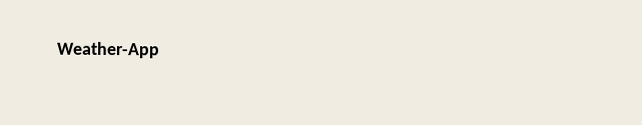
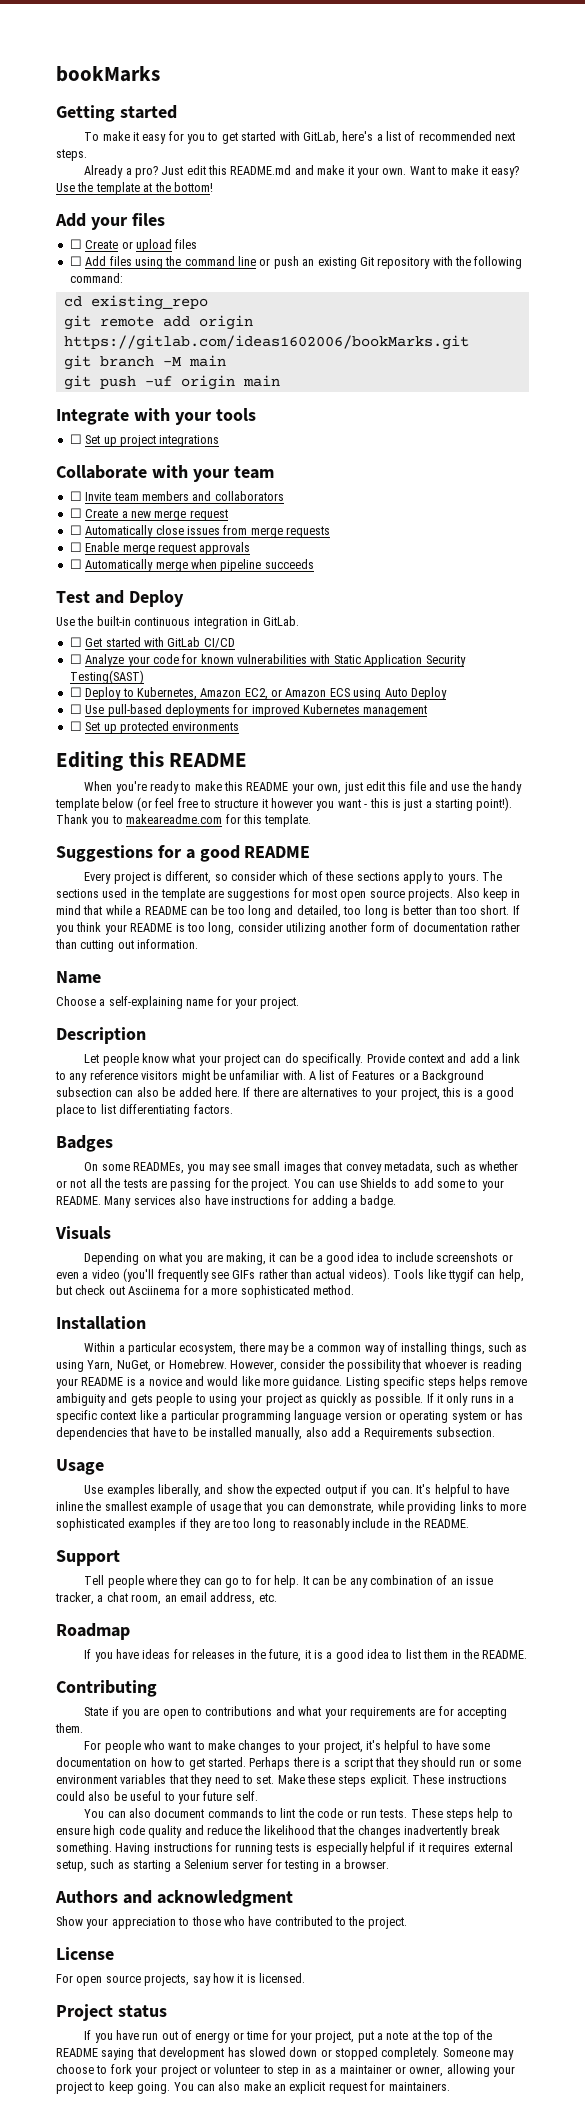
[57,41,160,59] Weather-App -> [56,66,160,82] [56,105,177,122] [84,131,516,144] [56,149,87,161] [84,165,520,178] [56,182,213,195] [55,213,165,230] [69,239,198,252] [69,256,523,269] [69,273,123,283] [63,295,208,310] [63,315,253,330] [63,335,469,350] [63,355,226,370] [63,375,280,390] [56,408,256,425] [69,434,220,447] [56,465,274,482] [69,491,284,501] [69,508,228,521] [69,525,330,538] [69,542,251,555] [69,559,314,572] [56,590,184,607] [56,616,300,629] [69,637,235,648] [69,654,466,667] [69,670,144,684] [69,687,447,700] [69,704,428,717] [69,721,240,734] [56,751,248,771] [84,781,523,794] [55,797,513,811] [56,814,312,827] [56,845,311,862] [84,871,503,884] [56,888,521,901] [56,905,520,918] [56,922,520,935] [55,939,199,952] [56,971,101,984] [56,996,300,1009] [56,1027,146,1044] [84,1053,521,1066] [55,1070,485,1083] [56,1087,514,1100] [56,1104,233,1117] [56,1135,113,1152] [84,1161,519,1174] [56,1178,504,1191] [56,1195,397,1208] [55,1226,111,1240] [84,1252,513,1265] [56,1268,524,1282] [56,1285,354,1298] [56,1316,146,1330] [84,1342,528,1355] [56,1359,522,1372] [56,1376,528,1389] [56,1393,515,1406] [56,1410,523,1423] [56,1427,496,1440] [56,1459,104,1475] [84,1484,510,1497] [56,1501,527,1514] [56,1518,469,1531] [56,1550,120,1566] [84,1575,494,1588] [55,1592,277,1605] [56,1623,130,1640] [84,1649,528,1662] [56,1680,157,1697] [84,1706,508,1719] [55,1723,83,1733] [84,1740,491,1753] [56,1757,521,1770] [56,1774,507,1787] [56,1791,258,1804] [84,1808,513,1821] [56,1825,500,1838] [56,1842,513,1855] [56,1859,390,1872] [55,1890,293,1907] [56,1916,407,1929] [56,1947,114,1960] [56,1973,305,1986] [56,2004,167,2021] [84,2030,493,2043] [56,2047,515,2060] [56,2064,515,2077] [56,2081,450,2094] bookMarks // Getting started // To make it easy for you to get started with GitLab, here's a list of recommended next steps. // Already a pro? Just edit this README.md and make it your own. Want to make it easy? Use the template at the bottom! // Add your files // ☐ Create or upload files // ☐ Add files using the command line or push an existing Git repository with the following command: // cd existing_repo // git remote add origin https://gitlab.com/ideas1602006/bookMarks.git // git branch -M main // git push -uf origin main // Integrate with your tools // ☐ Set up project integrations // Collaborate with your team // ☐ Invite team members and collaborators // ☐ Create a new merge request // ☐ Automatically close issues from merge requests // ☐ Enable merge request approvals // ☐ Automatically merge when pipeline succeeds // Test and Deploy // Use the built-in continuous integration in GitLab. // ☐ Get started with GitLab CI/CD // ☐ Analyze your code for known vulnerabilities with Static Application Security Testing(SAST) // ☐ Deploy to Kubernetes, Amazon EC2, or Amazon ECS using Auto Deploy // ☐ Use pull-based deployments for improved Kubernetes management // ☐ Set up protected environments // Editing this README // When you're ready to make this README your own, just edit this file and use the handy template below (or feel free to structure it however you want - this is just a starting point!). Thank you to makeareadme.com for this template. // Suggestions for a good README // Every project is different, so consider which of these sections apply to yours. The sections used in the template are suggestions for most open source projects. Also keep in mind that while a README can be too long and detailed, too long is better than too short. If you think your README is too long, consider utilizing another form of documentation rather than cutting out information. // Name // Choose a self-explaining name for your project. // Description // Let people know what your project can do specifically. Provide context and add a link to any reference visitors might be unfamiliar with. A list of Features or a Background subsection can also be added here. If there are alternatives to your project, this is a good place to list differentiating factors. // Badges // On some READMEs, you may see small images that convey metadata, such as whether or not all the tests are passing for the project. You can use Shields to add some to your README. Many services also have instructions for adding a badge. // Visuals // Depending on what you are making, it can be a good idea to include screenshots or even a video (you'll frequently see GIFs rather than actual videos). Tools like ttygif can help, but check out Asciinema for a more sophisticated method. // Installation // Within a particular ecosystem, there may be a common way of installing things, such as using Yarn, NuGet, or Homebrew. However, consider the possibility that whoever is reading your README is a novice and would like more guidance. Listing specific steps helps remove ambiguity and gets people to using your project as quickly as possible. If it only runs in a specific context like a particular programming language version or operating system or has dependencies that have to be installed manually, also add a Requirements subsection. // Usage // Use examples liberally, and show the expected output if you can. It's helpful to have inline the smallest example of usage that you can demonstrate, while providing links to more sophisticated examples if they are too long to reasonably include in the README. // Support // Tell people where they can go to for help. It can be any combination of an issue tracker, a chat room, an email address, etc. // Roadmap // If you have ideas for releases in the future, it is a good idea to list them in the README. // Contributing // State if you are open to contributions and what your requirements are for accepting them. // For people who want to make changes to your project, it's helpful to have some documentation on how to get started. Perhaps there is a script that they should run or some environment variables that they need to set. Make these steps explicit. These instructions could also be useful to your future self. // You can also document commands to lint the code or run tests. These steps help to ensure high code quality and reduce the likelihood that the changes inadvertently break something. Having instructions for running tests is especially helpful if it requires external setup, such as starting a Selenium server for testing in a browser. // Authors and acknowledgment // Show your appreciation to those who have contributed to the project. // License // For open source projects, say how it is licensed. // Project status // If you have run out of energy or time for your project, put a note at the top of the README saying that development has slowed down or stopped completely. Someone may choose to fork your project or volunteer to step in as a maintainer or owner, allowing your project to keep going. You can also make an explicit request for maintainers.

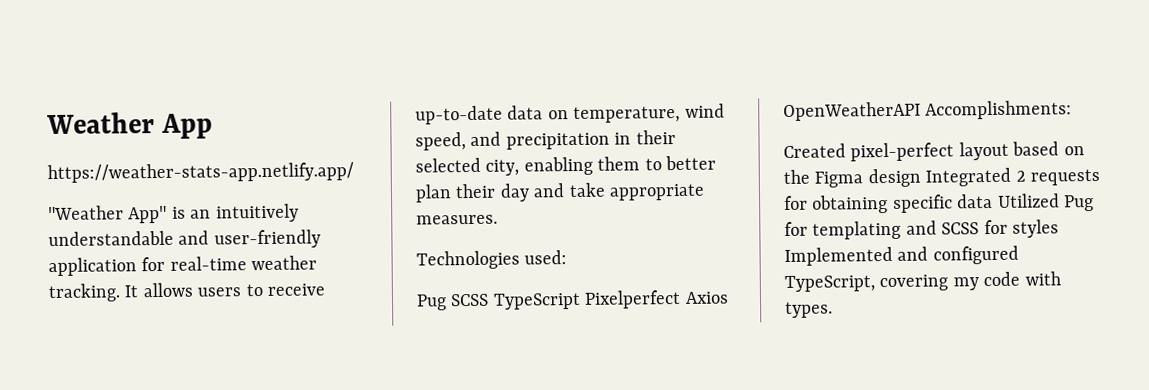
[56,66,160,82] [56,105,177,122] [84,131,516,144] [56,149,87,161] [84,165,520,178] [56,182,213,195] [55,213,165,230] [69,239,198,252] [69,256,523,269] [69,273,123,283] [63,295,208,310] [63,315,253,330] [63,335,469,350] [63,355,226,370] [63,375,280,390] [56,408,256,425] [69,434,220,447] [56,465,274,482] [69,491,284,501] [69,508,228,521] [69,525,330,538] [69,542,251,555] [69,559,314,572] [56,590,184,607] [56,616,300,629] [69,637,235,648] [69,654,466,667] [69,670,144,684] [69,687,447,700] [69,704,428,717] [69,721,240,734] [56,751,248,771] [84,781,523,794] [55,797,513,811] [56,814,312,827] [56,845,311,862] [84,871,503,884] [56,888,521,901] [56,905,520,918] [56,922,520,935] [55,939,199,952] [56,971,101,984] [56,996,300,1009] [56,1027,146,1044] [84,1053,521,1066] [55,1070,485,1083] [56,1087,514,1100] [56,1104,233,1117] [56,1135,113,1152] [84,1161,519,1174] [56,1178,504,1191] [56,1195,397,1208] [55,1226,111,1240] [84,1252,513,1265] [56,1268,524,1282] [56,1285,354,1298] [56,1316,146,1330] [84,1342,528,1355] [56,1359,522,1372] [56,1376,528,1389] [56,1393,515,1406] [56,1410,523,1423] [56,1427,496,1440] [56,1459,104,1475] [84,1484,510,1497] [56,1501,527,1514] [56,1518,469,1531] [56,1550,120,1566] [84,1575,494,1588] [55,1592,277,1605] [56,1623,130,1640] [84,1649,528,1662] [56,1680,157,1697] [84,1706,508,1719] [55,1723,83,1733] [84,1740,491,1753] [56,1757,521,1770] [56,1774,507,1787] [56,1791,258,1804] [84,1808,513,1821] [56,1825,500,1838] [56,1842,513,1855] [56,1859,390,1872] [55,1890,293,1907] [56,1916,407,1929] [56,1947,114,1960] [56,1973,305,1986] [56,2004,167,2021] [84,2030,493,2043] [56,2047,515,2060] [56,2064,515,2077] [56,2081,450,2094] bookMarks // Getting started // To make it easy for you to get started with GitLab, here's a list of recommended next steps. // Already a pro? Just edit this README.md and make it your own. Want to make it easy? Use the template at the bottom! // Add your files // ☐ Create or upload files // ☐ Add files using the command line or push an existing Git repository with the following command: // cd existing_repo // git remote add origin https://gitlab.com/ideas1602006/bookMarks.git // git branch -M main // git push -uf origin main // Integrate with your tools // ☐ Set up project integrations // Collaborate with your team // ☐ Invite team members and collaborators // ☐ Create a new merge request // ☐ Automatically close issues from merge requests // ☐ Enable merge request approvals // ☐ Automatically merge when pipeline succeeds // Test and Deploy // Use the built-in continuous integration in GitLab. // ☐ Get started with GitLab CI/CD // ☐ Analyze your code for known vulnerabilities with Static Application Security Testing(SAST) // ☐ Deploy to Kubernetes, Amazon EC2, or Amazon ECS using Auto Deploy // ☐ Use pull-based deployments for improved Kubernetes management // ☐ Set up protected environments // Editing this README // When you're ready to make this README your own, just edit this file and use the handy template below (or feel free to structure it however you want - this is just a starting point!). Thank you to makeareadme.com for this template. // Suggestions for a good README // Every project is different, so consider which of these sections apply to yours. The sections used in the template are suggestions for most open source projects. Also keep in mind that while a README can be too long and detailed, too long is better than too short. If you think your README is too long, consider utilizing another form of documentation rather than cutting out information. // Name // Choose a self-explaining name for your project. // Description // Let people know what your project can do specifically. Provide context and add a link to any reference visitors might be unfamiliar with. A list of Features or a Background subsection can also be added here. If there are alternatives to your project, this is a good place to list differentiating factors. // Badges // On some READMEs, you may see small images that convey metadata, such as whether or not all the tests are passing for the project. You can use Shields to add some to your README. Many services also have instructions for adding a badge. // Visuals // Depending on what you are making, it can be a good idea to include screenshots or even a video (you'll frequently see GIFs rather than actual videos). Tools like ttygif can help, but check out Asciinema for a more sophisticated method. // Installation // Within a particular ecosystem, there may be a common way of installing things, such as using Yarn, NuGet, or Homebrew. However, consider the possibility that whoever is reading your README is a novice and would like more guidance. Listing specific steps helps remove ambiguity and gets people to using your project as quickly as possible. If it only runs in a specific context like a particular programming language version or operating system or has dependencies that have to be installed manually, also add a Requirements subsection. // Usage // Use examples liberally, and show the expected output if you can. It's helpful to have inline the smallest example of usage that you can demonstrate, while providing links to more sophisticated examples if they are too long to reasonably include in the README. // Support // Tell people where they can go to for help. It can be any combination of an issue tracker, a chat room, an email address, etc. // Roadmap // If you have ideas for releases in the future, it is a good idea to list them in the README. // Contributing // State if you are open to contributions and what your requirements are for accepting them. // For people who want to make changes to your project, it's helpful to have some documentation on how to get started. Perhaps there is a script that they should run or some environment variables that they need to set. Make these steps explicit. These instructions could also be useful to your future self. // You can also document commands to lint the code or run tests. These steps help to ensure high code quality and reduce the likelihood that the changes inadvertently break something. Having instructions for running tests is especially helpful if it requires external setup, such as starting a Selenium server for testing in a browser. // Authors and acknowledgment // Show your appreciation to those who have contributed to the project. // License // For open source projects, say how it is licensed. // Project status // If you have run out of energy or time for your project, put a note at the top of the README saying that development has slowed down or stopped completely. Someone may choose to fork your project or volunteer to step in as a maintainer or owner, allowing your project to keep going. You can also make an explicit request for maintainers. -> [46,112,214,139] [47,162,354,184] [48,203,299,224] [48,229,321,249] [48,255,318,277] [48,282,325,303] [415,103,725,125] [415,130,676,151] [415,155,716,176] [415,182,705,203] [416,214,498,225] [416,250,568,270] [416,289,729,311] [783,100,1073,121] [783,141,1085,162] [783,167,1100,188] [784,193,1094,214] [784,219,1059,240] [784,245,1019,266] [784,271,1061,292] [785,301,833,318] Weather App // https://weather-stats-app.netlify.app/ // "Weather App" is an intuitively understandable and user-friendly application for real-time weather tracking. It allows users to receive up-to-date data on temperature, wind speed, and precipitation in their selected city, enabling them to better plan their day and take appropriate measures. // Technologies used: // Pug SCSS TypeScript Pixelperfect Axios OpenWeatherAPI Accomplishments: // Created pixel-perfect layout based on the Figma design Integrated 2 requests for obtaining specific data Utilized Pug for templating and SCSS for styles Implemented and configured TypeScript, covering my code with types.

